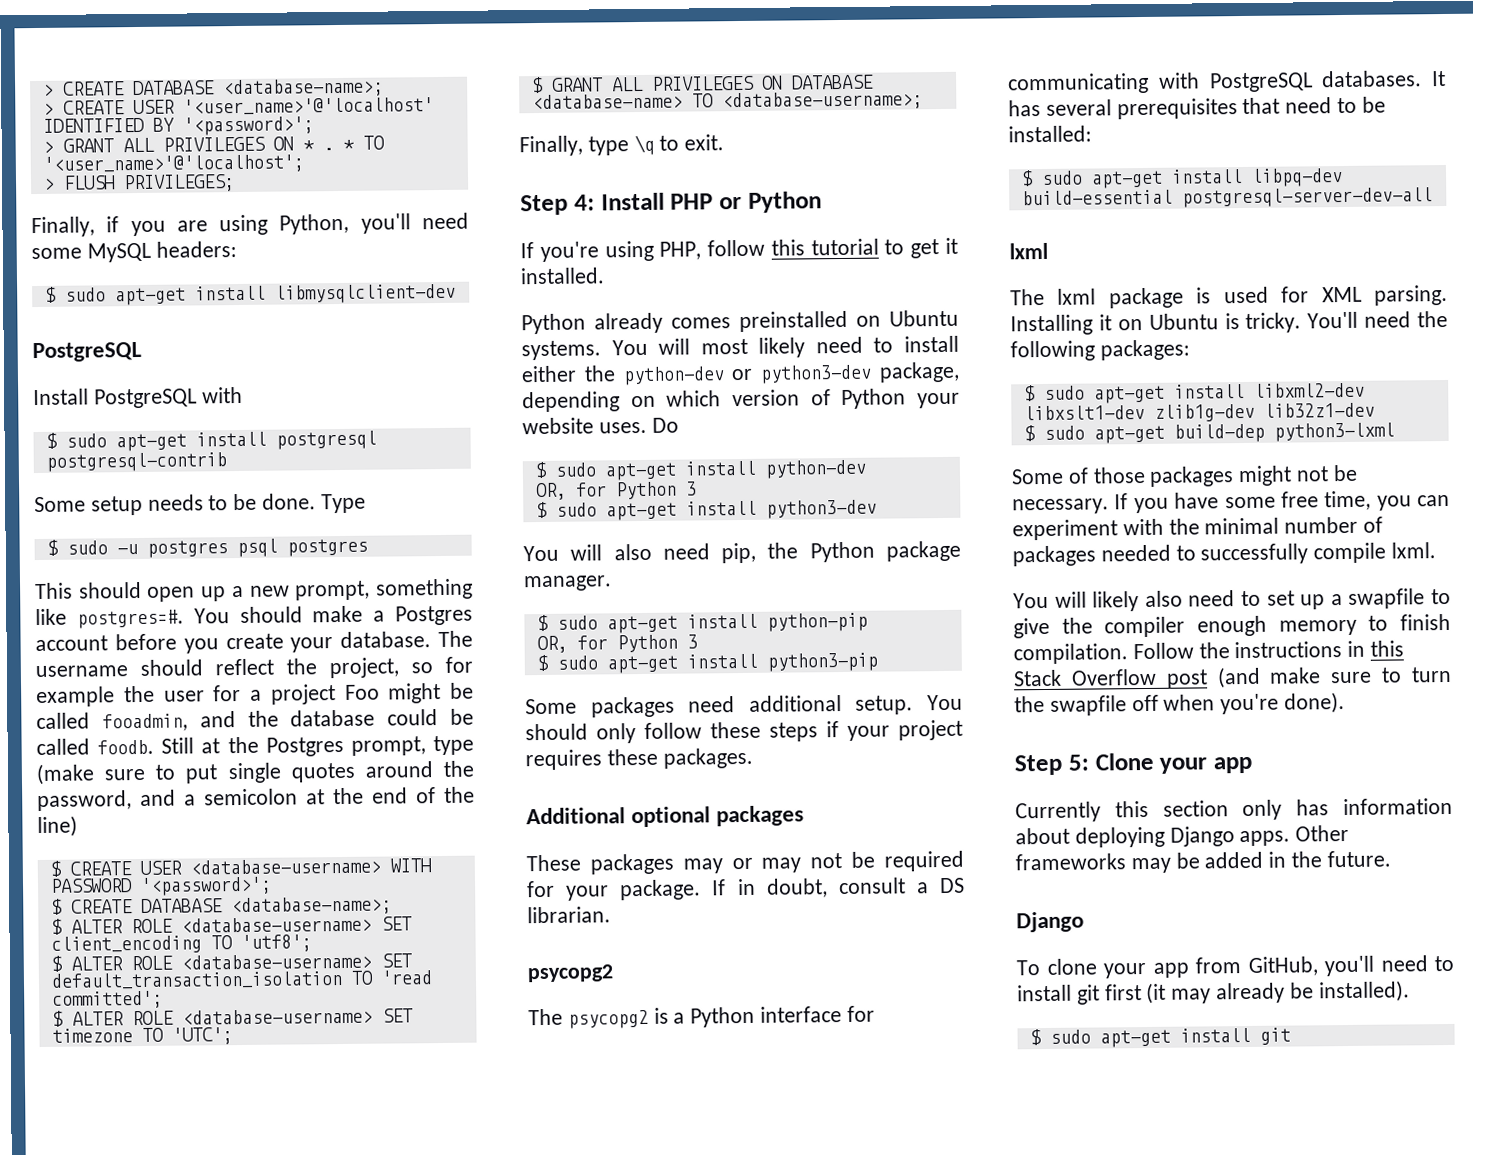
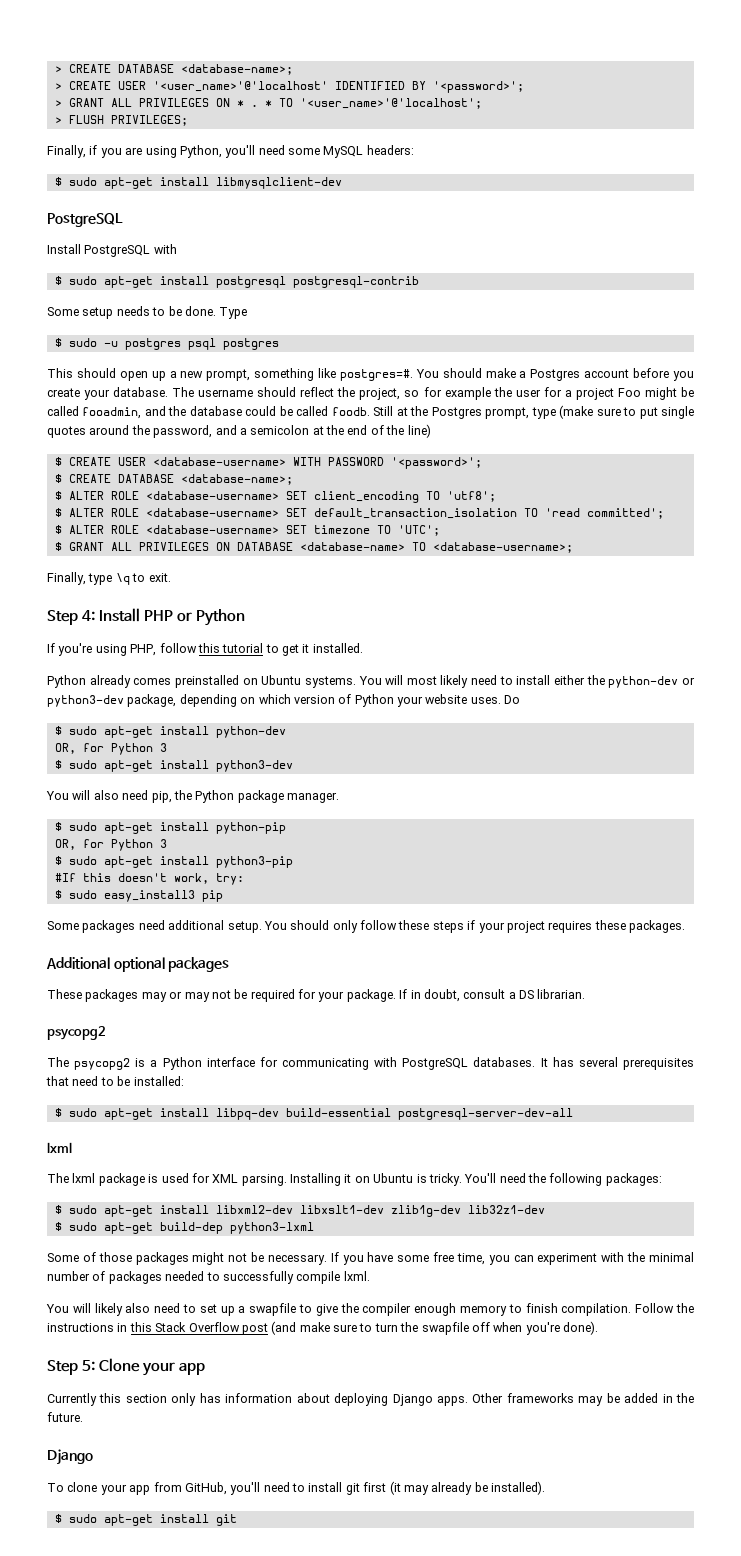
(878, 662) none -> [54,873,244,885] [54,890,223,902] // #If this doesn't work, try: // $ sudo easy_install3 pip

